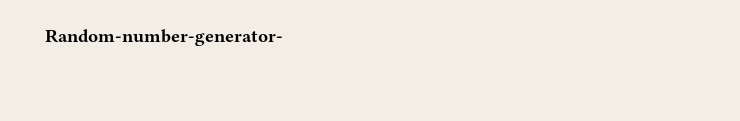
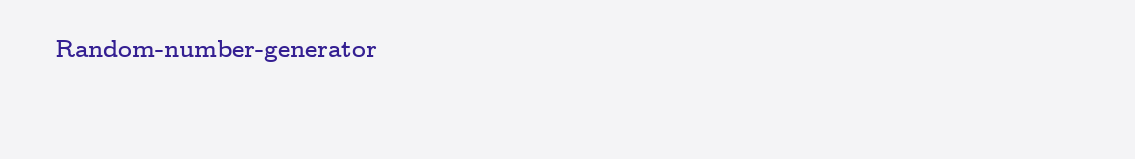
[45,29,283,46] Random-number-generator- -> [55,40,377,62] Random-number-generator

